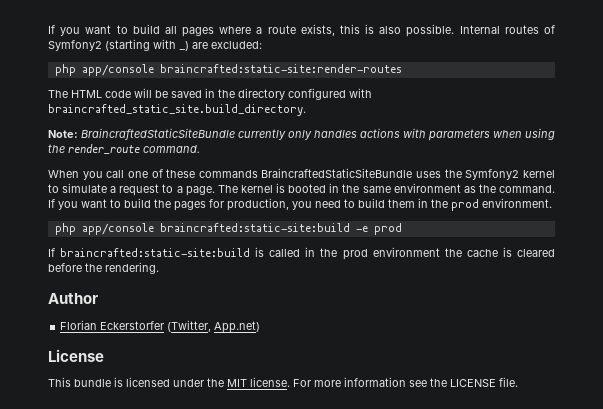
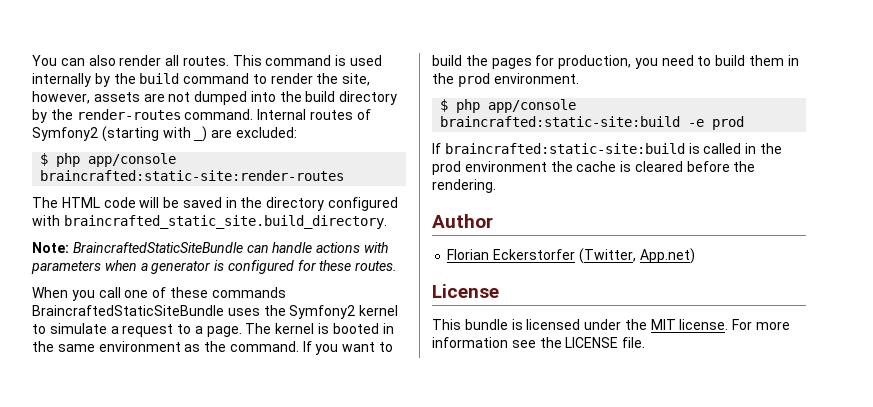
[48,24,455,37] If you want to build all pages where a route exists, this is also possible. -> [32,55,383,66] [32,73,371,87] [32,91,398,105] [32,109,254,123] You can also render all routes. This command is used internally by the build command to render the site, however, assets are not dumped into the build directory by the render-routes command.
(262, 45) none -> [40,153,49,166] $
[238,129,357,140] currently only handles -> [246,242,313,253] can handle
[525,128,555,140] [48,144,200,154] using the render_route command. -> [140,260,398,274] a generator is configured for these routes.
(552, 203) none -> [440,99,449,112] $

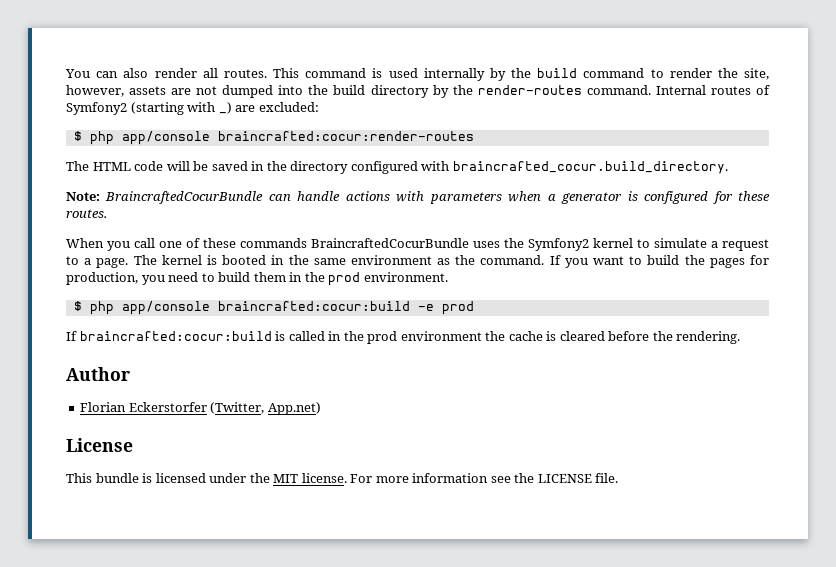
[40,170,345,181] braincrafted:static-site:render-routes -> [217,131,474,141] braincrafted:cocur:render-routes
[63,215,387,229] braincrafted_static_site.build_directory. -> [452,161,728,174] braincrafted_cocur.build_directory.
[72,242,243,253] BraincraftedStaticSiteBundle -> [105,191,264,204] BraincraftedCocurBundle
[32,305,224,316] BraincraftedStaticSiteBundle -> [311,238,469,248] BraincraftedCocurBundle
[440,116,681,127] braincrafted:static-site:build -> [217,301,410,311] braincrafted:cocur:build
[444,143,685,154] braincrafted:static-site:build -> [79,331,272,341] braincrafted:cocur:build

